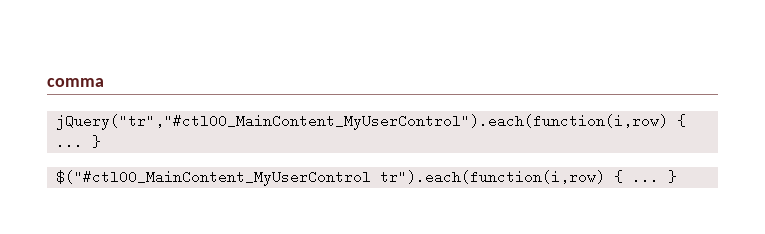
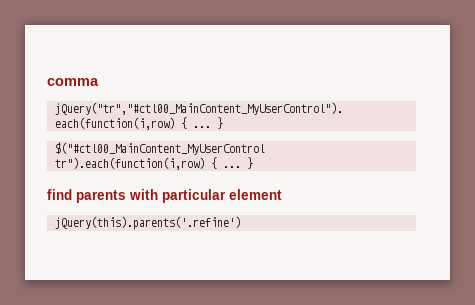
(678, 176) none -> [47,189,282,203] [54,216,241,230] // find parents with particular element // jQuery(this).parents('.refine')

